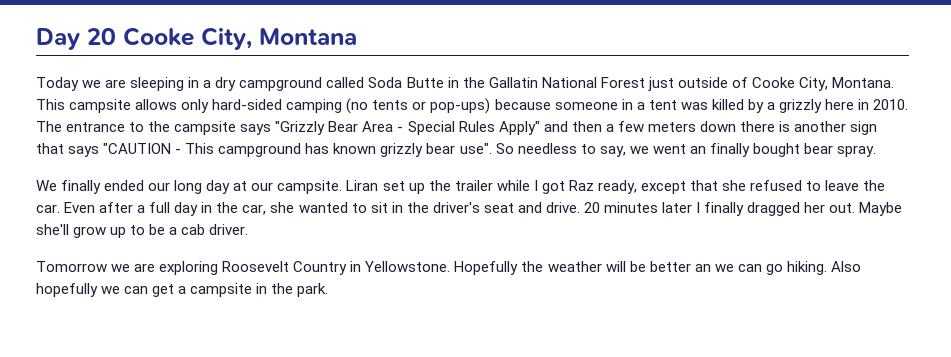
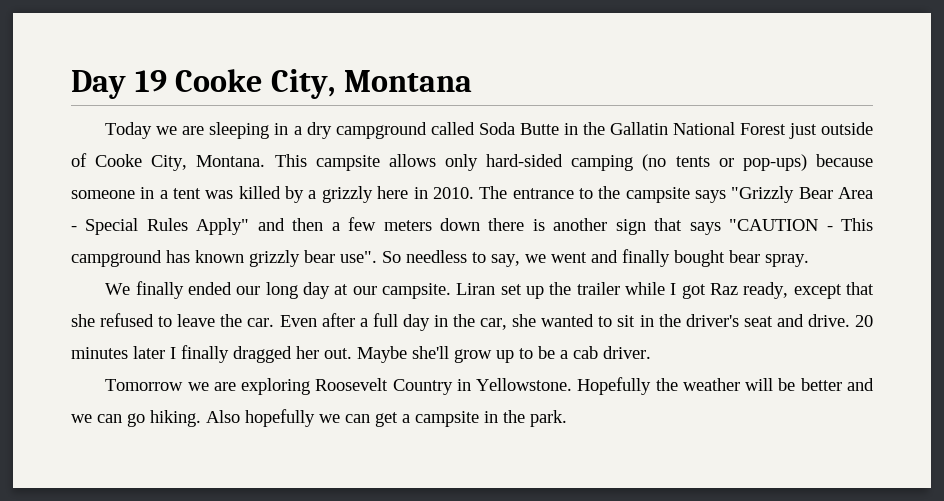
[87,28,116,45] 20 -> [134,70,167,92] 19
[689,146,706,154] an -> [591,250,618,263] and
[694,264,711,272] an -> [846,378,874,391] and

